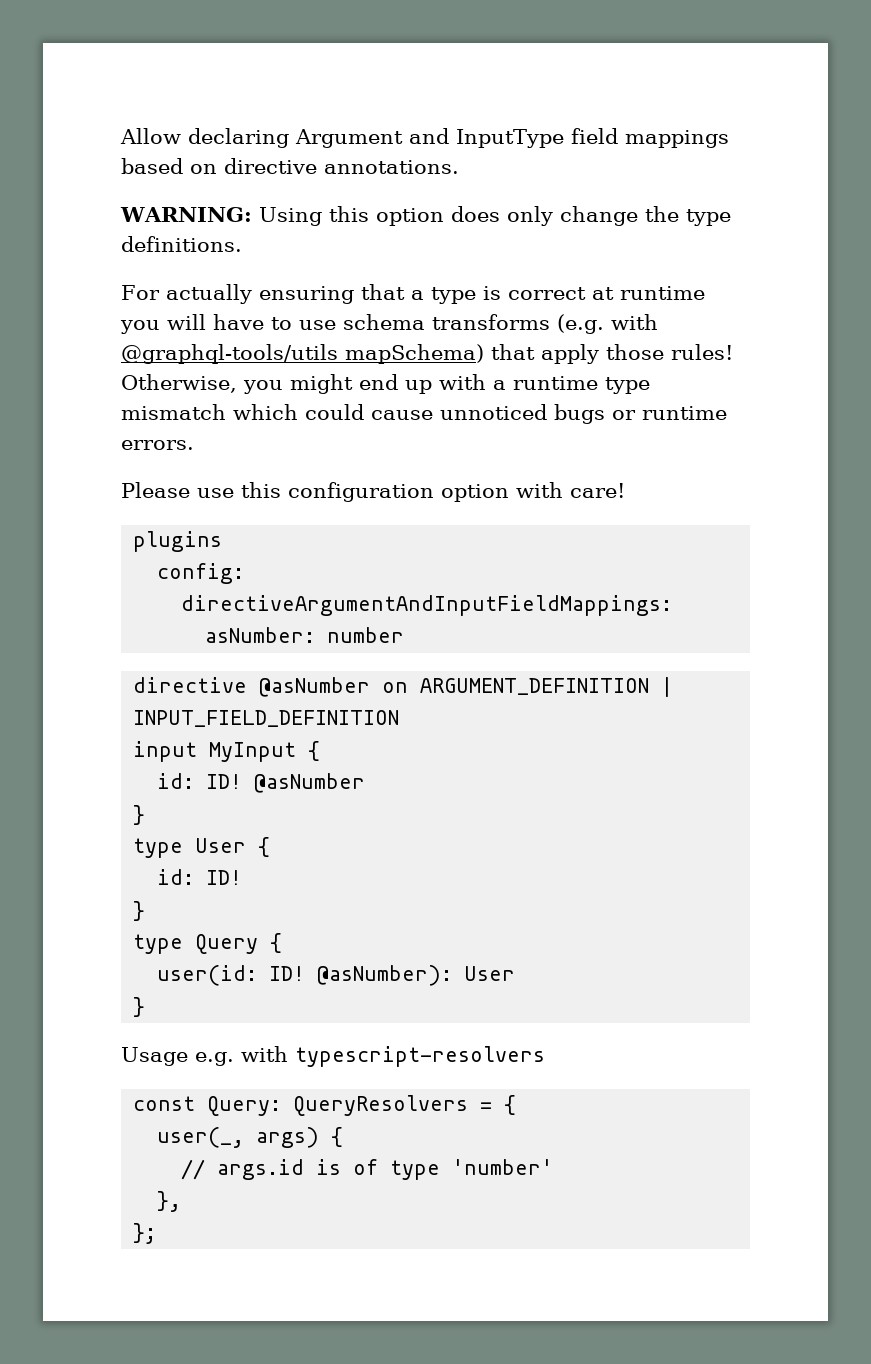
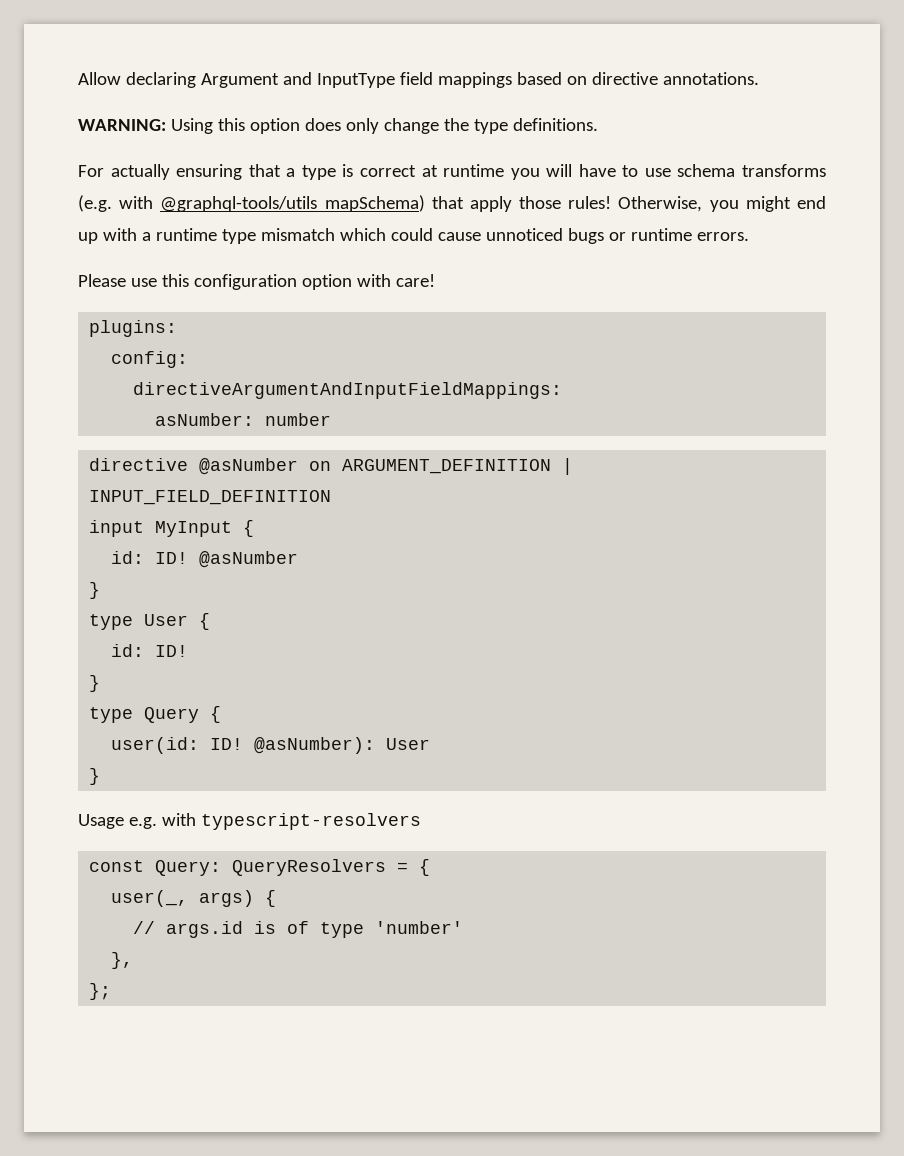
[133,531,223,552] plugins -> [89,320,178,337] plugins:

